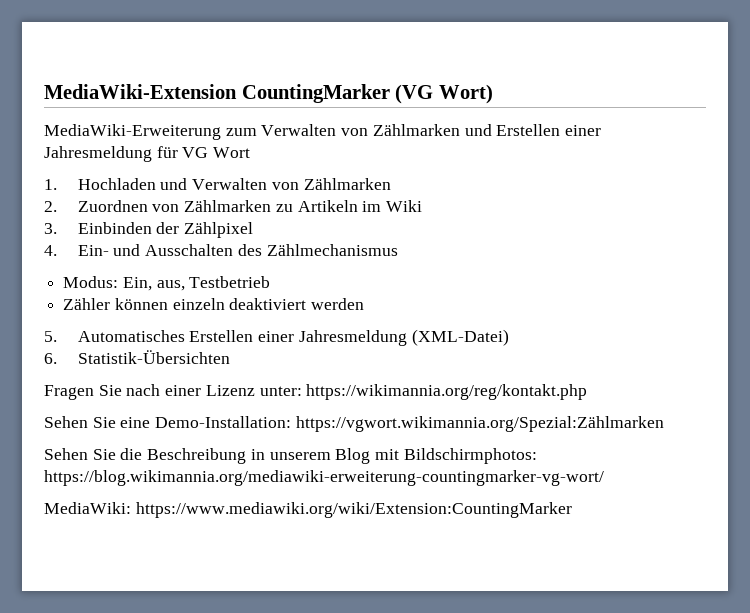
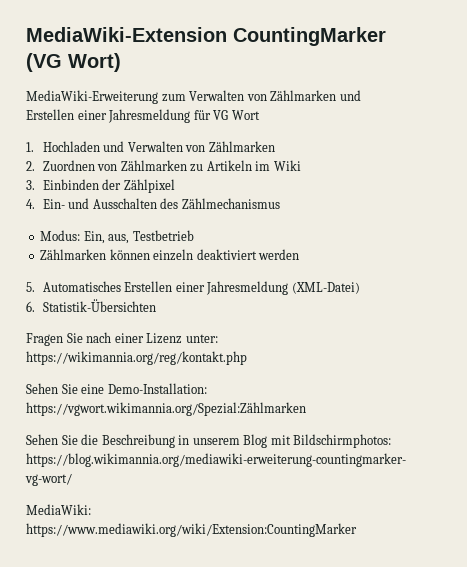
[63,298,111,310] Zähler -> [40,249,107,260] Zählmarken

